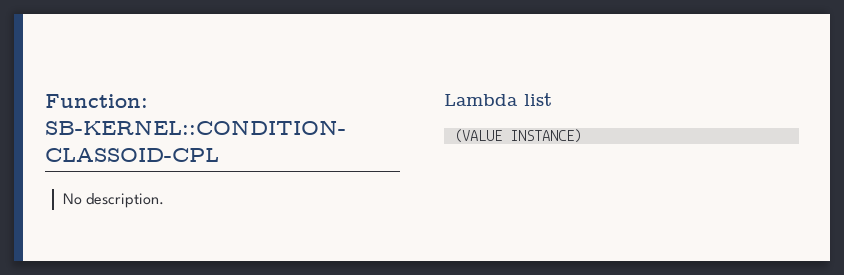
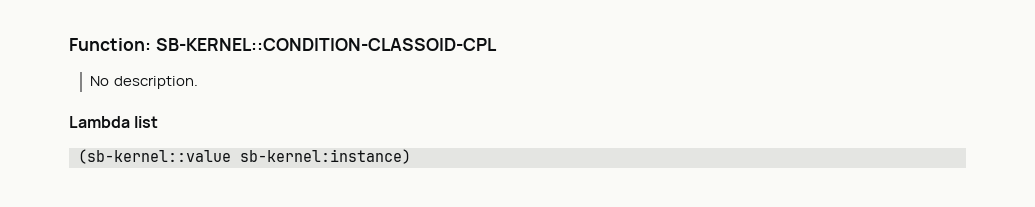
[453,129,582,143] (VALUE INSTANCE) -> [78,149,411,164] (sb-kernel::value sb-kernel:instance)

